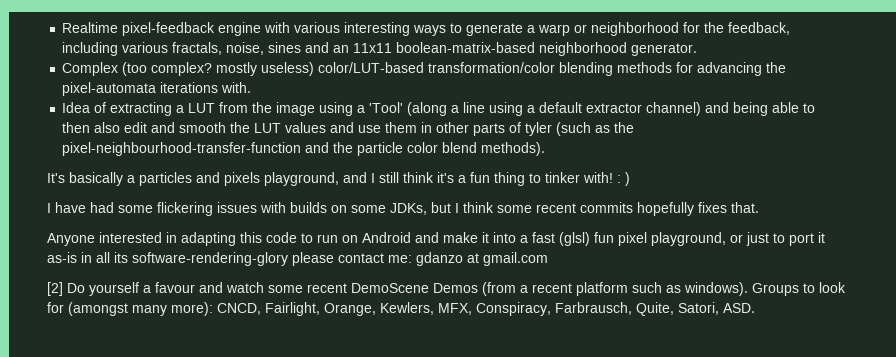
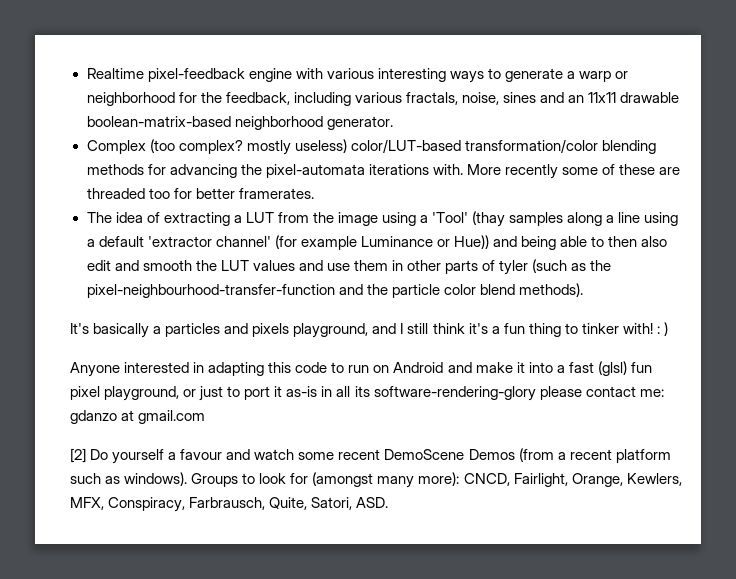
(393, 48) none -> [620,92,680,103] drawable
[62,102,91,113] // Idea -> [466,164,681,179] [86,188,314,199] [86,212,143,223] More recently some of these are threaded too for better framerates. // The idea
[407,102,448,116] (along -> [472,211,603,227] (thay samples along
[586,102,702,116] extractor channel) -> [147,235,489,250] 'extractor channel' (for example Luminance or Hue))
[47,202,759,216] // I have had some flickering issues with builds on some JDKs, but I think some recent commits hopefully fixes that. -> (668, 329) none

